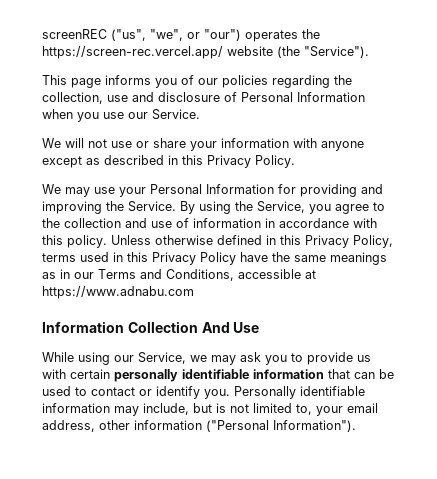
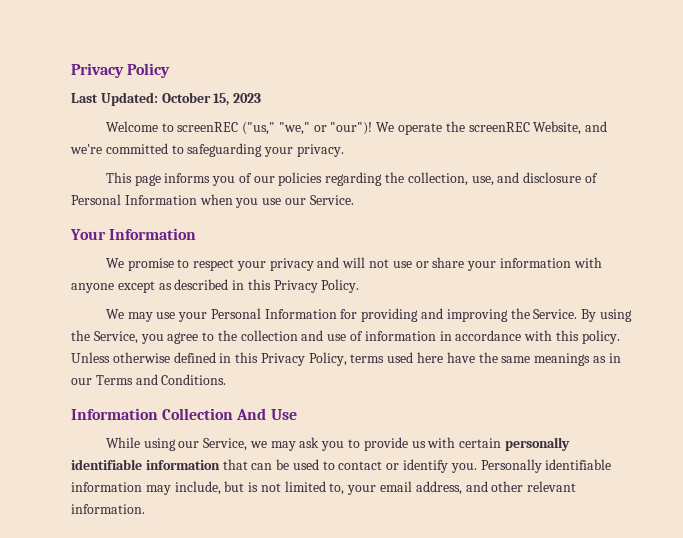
[42,29,320,42] [42,46,369,59] screenREC ("us", "we", or "our") operates the https://screen-rec.vercel.app/ website (the "Service"). -> [71,63,171,78] [71,92,262,106] [105,121,608,135] [70,143,344,157] Privacy Policy // Last Updated: October 15, 2023 // Welcome to screenREC ("us," "we," or "our")! We operate the screenREC Website, and we're committed to safeguarding your privacy.
[107,95,128,102] use -> [471,176,494,186] use,
[42,138,61,148] // We -> [70,228,197,240] [105,257,340,271] // Your Information // We promise to respect your privacy and
[113,252,236,265] in this Privacy Policy -> [417,352,444,363] here
[166,269,316,281] [42,286,194,299] Conditions, accessible at https://www.adnabu.com -> [161,374,227,385] Conditions.
[99,420,356,432] other information ("Personal Information"). -> [465,481,577,492] [71,504,145,514] and other relevant information.

